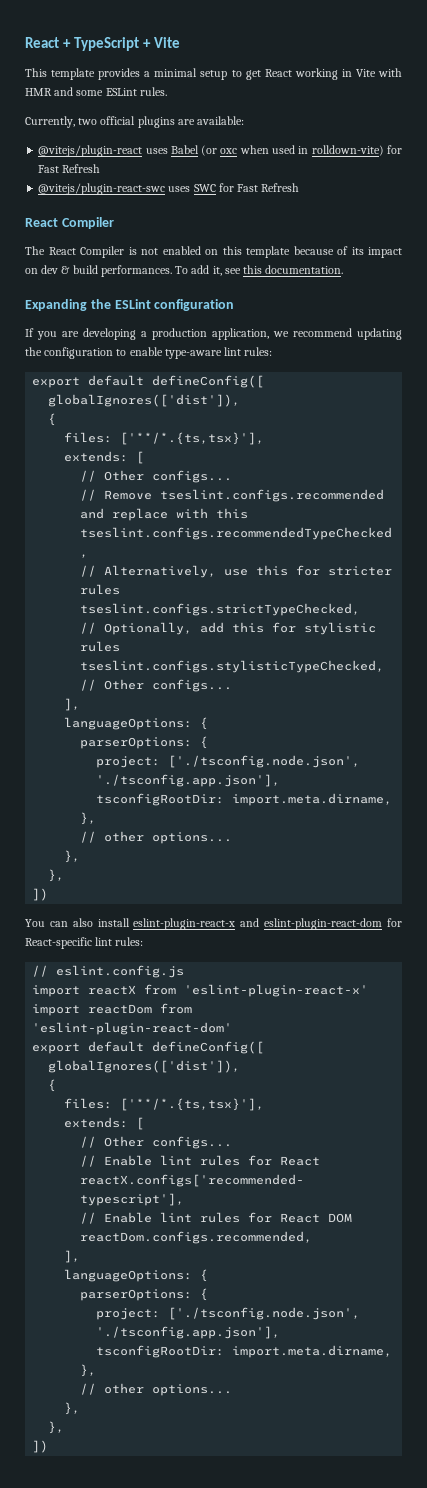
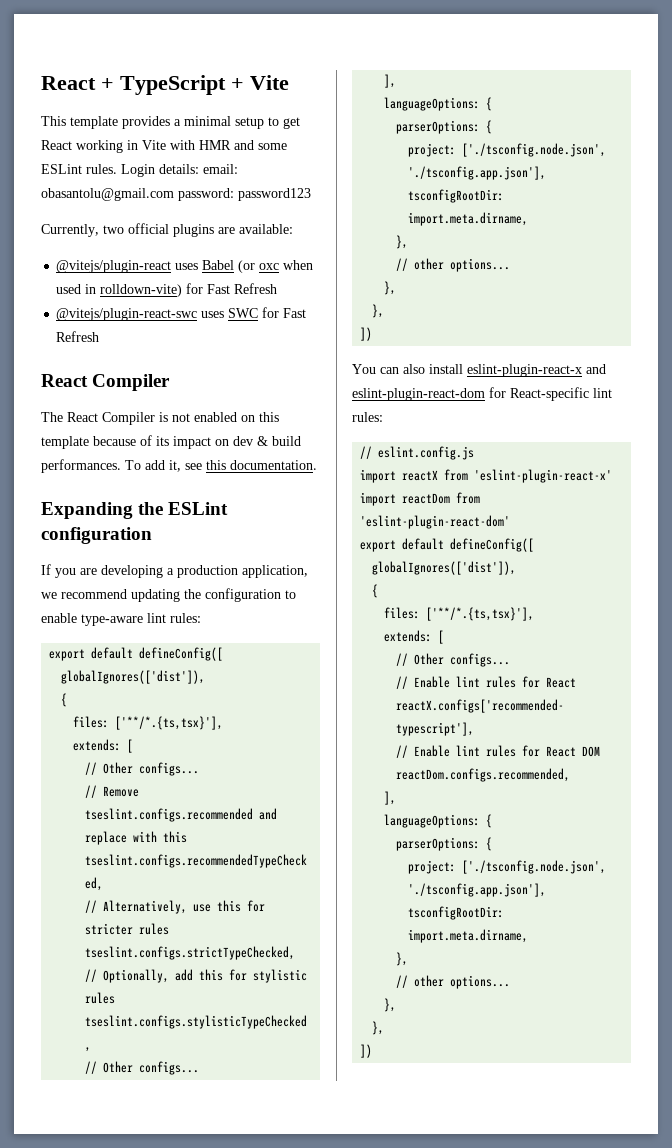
(167, 91) none -> [121,164,238,177] [41,188,311,201] Login details: email: obasantolu@gmail.com password: password123

